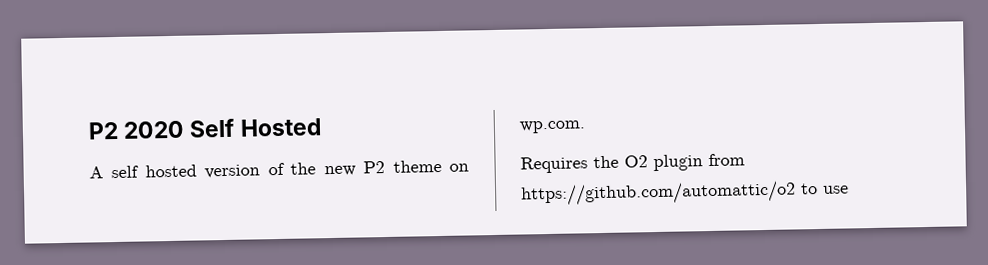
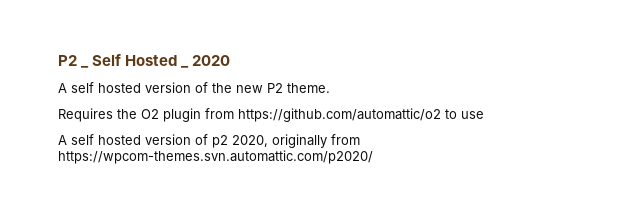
[88,120,186,140] P2 2020 -> [58,55,77,66] [81,66,90,68] P2 _
(323, 127) none -> [181,66,190,68] [192,55,231,66] _ 2020
[392,159,470,173] [519,120,586,134] theme on wp.com. -> [287,83,330,93] theme.
(849, 189) none -> [58,134,360,148] [58,150,373,164] // A self hosted version of p2 2020, originally from https://wpcom-themes.svn.automattic.com/p2020/

